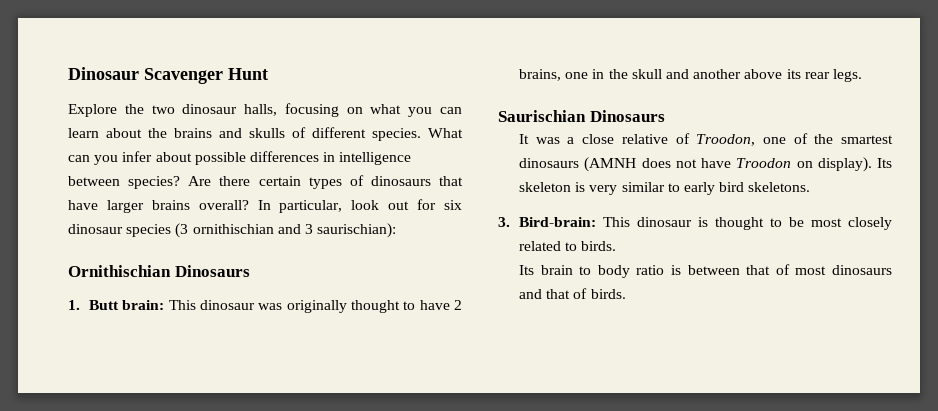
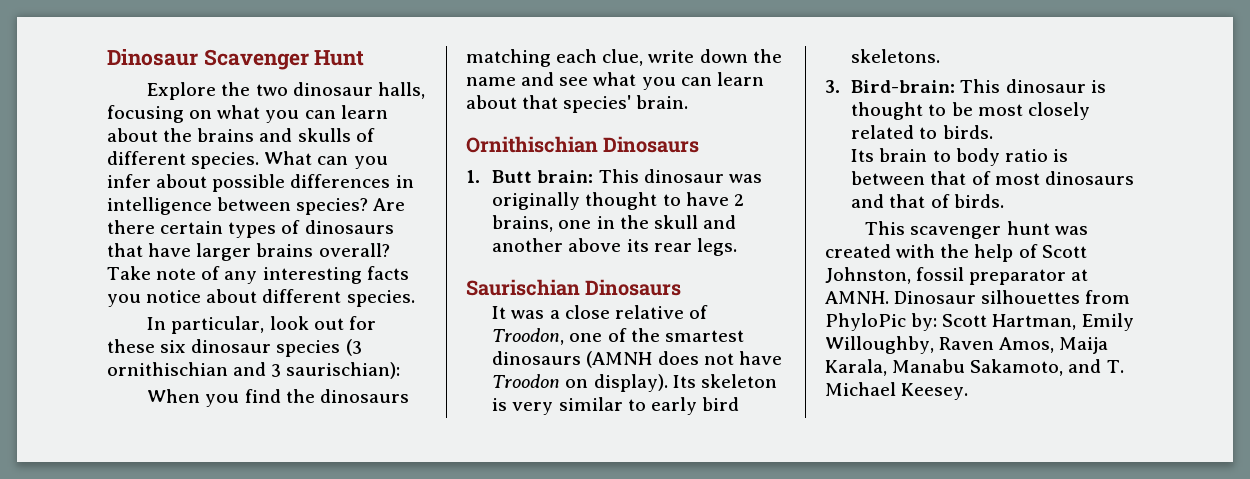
(249, 205) none -> [107,266,409,284] [107,289,415,307] Take note of any interesting facts you notice about different species. //
(437, 204) none -> [107,339,155,353] these
(397, 230) none -> [147,389,409,407] [466,49,782,67] [466,72,764,90] [466,95,689,113] // When you find the dinosaurs matching each clue, write down the name and see what you can learn about that species' brain.
(626, 294) none -> [865,221,1088,239] [825,244,1087,262] [825,267,1089,285] [825,290,1131,304] [825,313,1134,331] [825,336,1109,354] [825,359,1124,376] [825,382,969,400] // This scavenger hunt was created with the help of Scott Johnston, fossil preparator at AMNH. Dinosaur silhouettes from PhyloPic by: Scott Hartman, Emily Willoughby, Raven Amos, Maija Karala, Manabu Sakamoto, and T. Michael Keesey.

